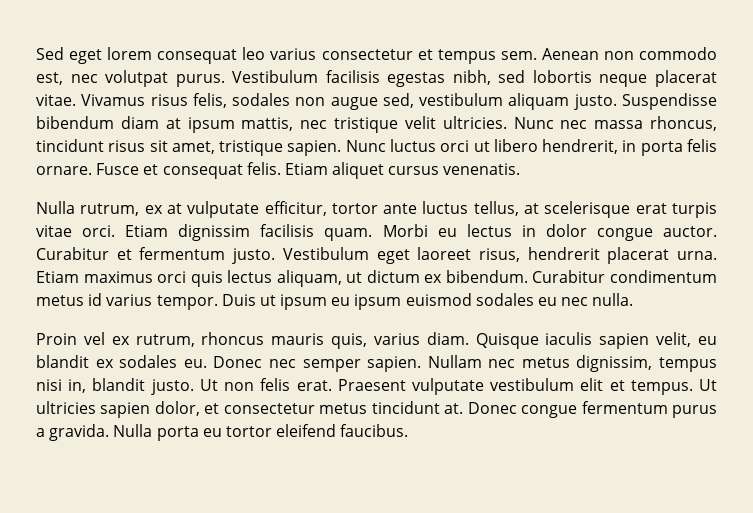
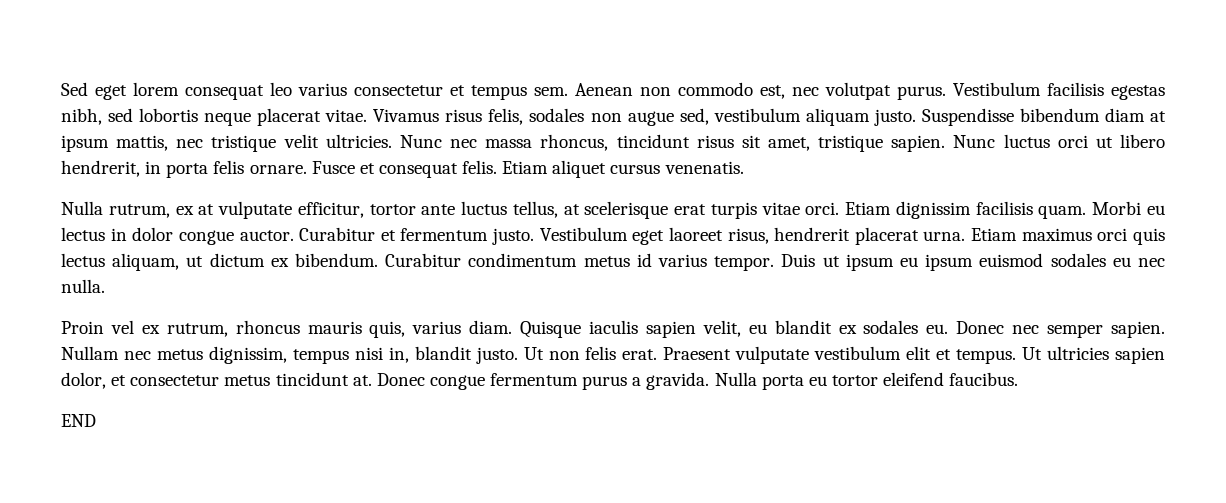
(409, 430) none -> [61,414,96,427] // END

